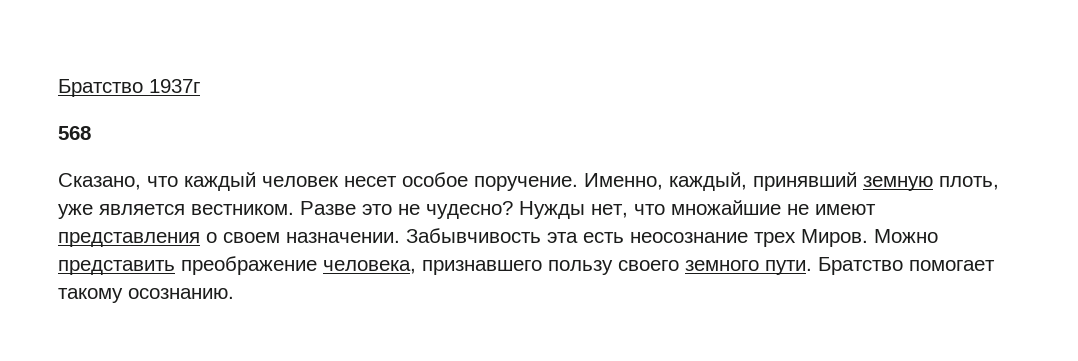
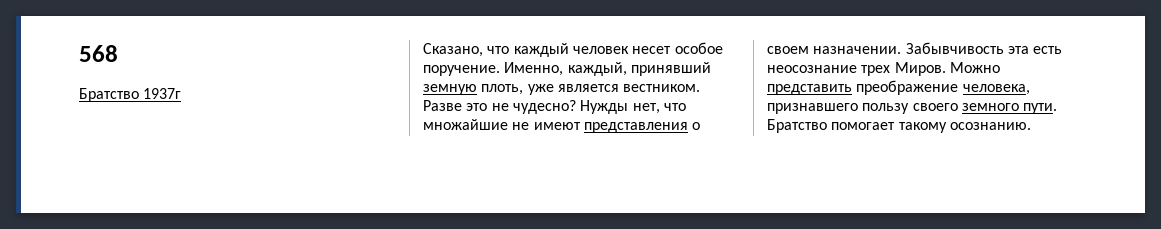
(58, 88) none -> [79,45,118,62] 568 //
[58,126,91,140] // 568 -> (182, 93) none

